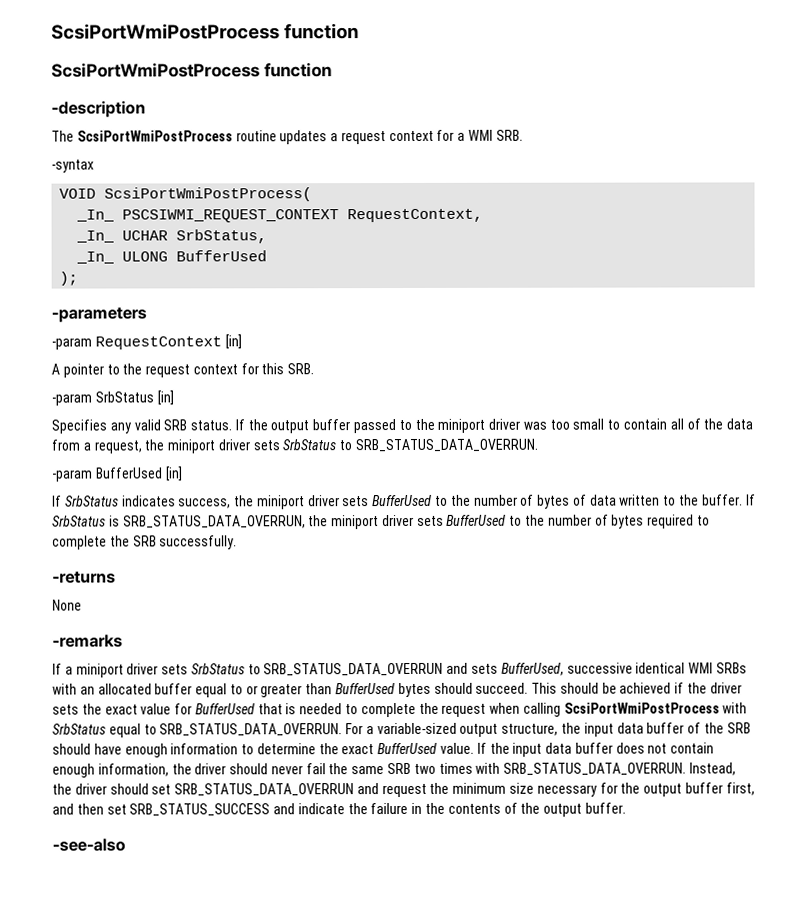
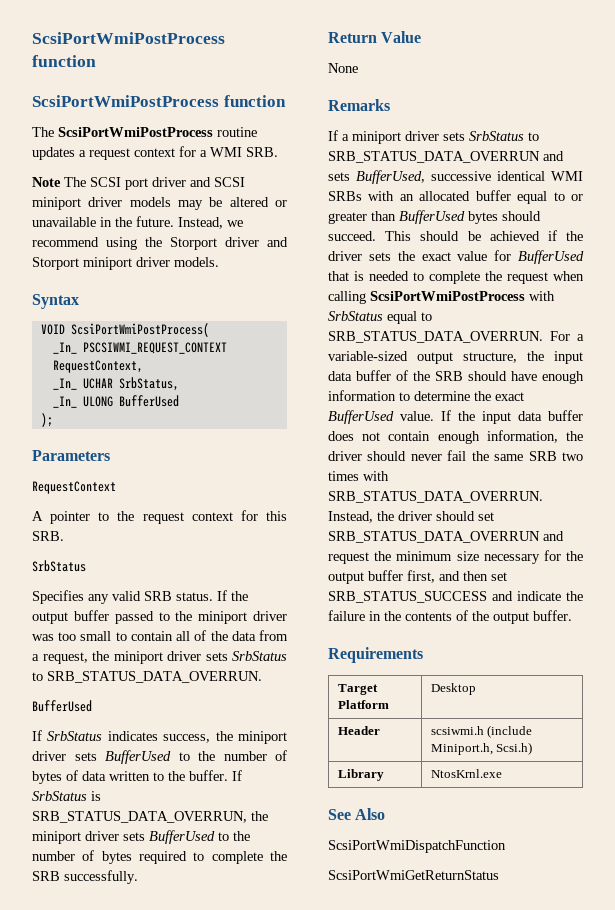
[51,100,146,118] // -description -> (286, 101) none
[51,159,94,173] -syntax -> [32,177,245,190] [32,197,288,210] [32,216,243,229] [32,237,288,250] [32,257,219,270] [32,294,79,309] Note The SCSI port driver and SCSI miniport driver models may be altered or unavailable in the future. Instead, we recommend using the Storport driver and Storport miniport driver models. // Syntax
[51,307,147,323] [51,337,92,350] -parameters // -param -> [32,450,110,461] Parameters //
[224,334,242,350] [in] -> (116, 487) none
[51,390,174,406] -param SrbStatus [in] -> [32,560,86,572] SrbStatus
[52,466,183,482] -param BufferUsed [in] -> [32,700,92,712] BufferUsed
[52,571,116,584] -returns -> [328,31,422,43] Return Value
[52,634,123,648] -remarks -> [328,99,390,111] Remarks
[52,838,126,852] -see-also -> [328,647,423,663] [337,684,378,695] [337,700,389,709] [430,683,476,695] [337,726,380,735] [430,725,533,738] [430,742,533,755] [337,769,384,781] [430,769,502,778] [328,808,386,820] [328,840,506,853] [328,870,499,880] Requirements // Target Platform | Desktop // Header | scsiwmi.h (include Miniport.h, Scsi.h) // Library | NtosKrnl.exe // See Also // ScsiPortWmiDispatchFunction // ScsiPortWmiGetReturnStatus

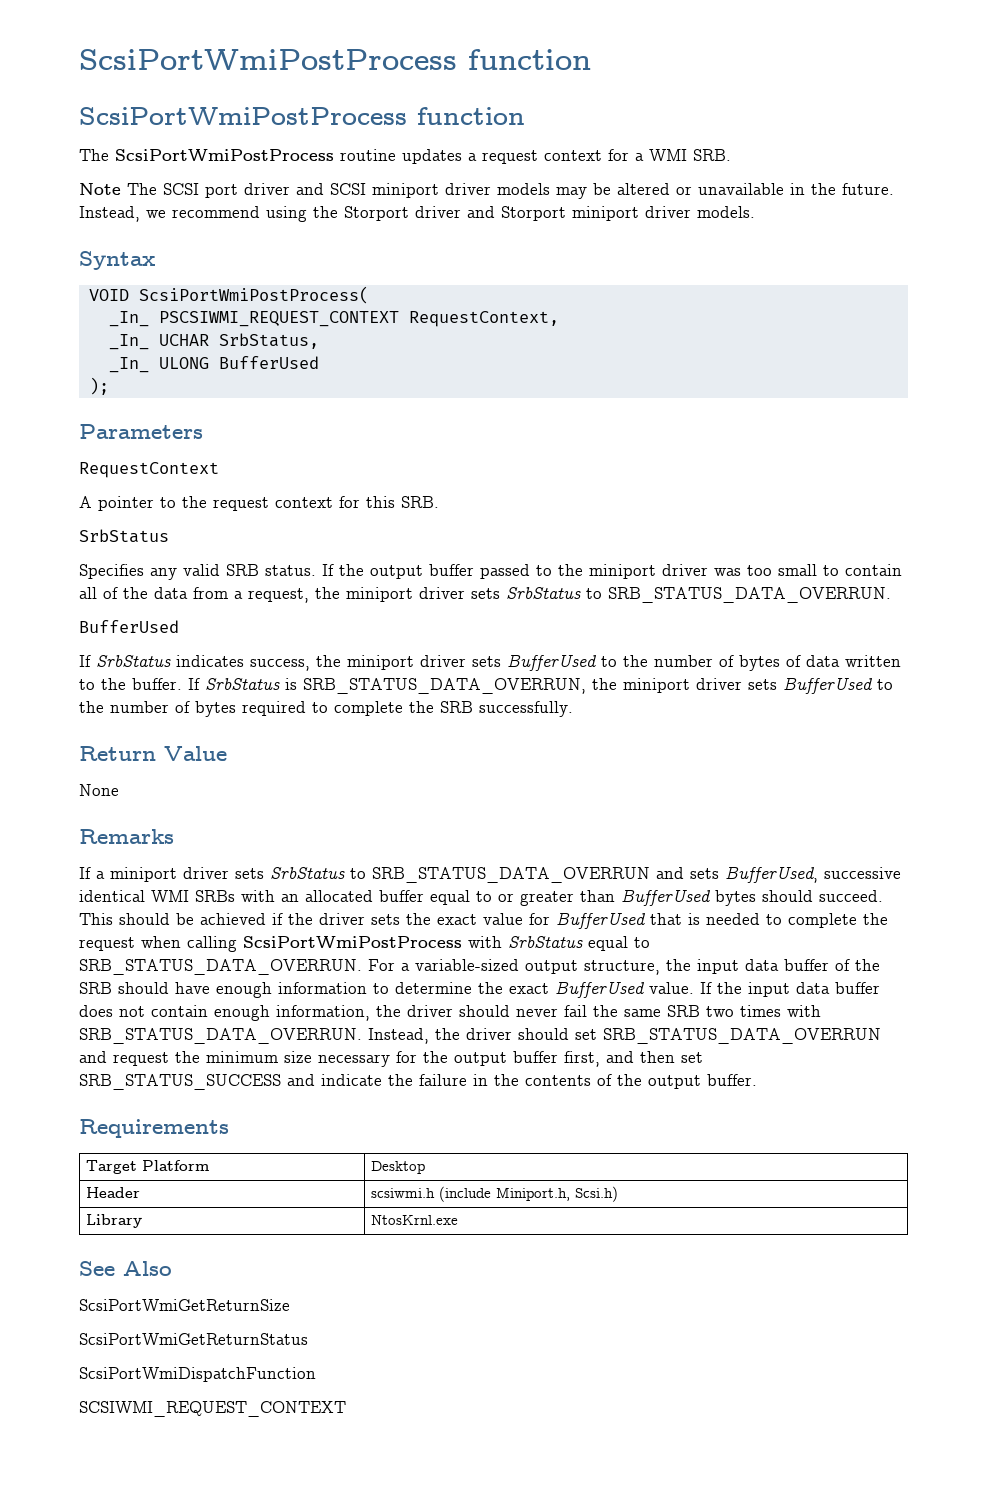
(386, 814) none -> [79,1299,290,1311] [79,1333,308,1345] // ScsiPortWmiGetReturnSize // ScsiPortWmiGetReturnStatus
[328,870,499,880] ScsiPortWmiGetReturnStatus -> [79,1401,346,1417] SCSIWMI_REQUEST_CONTEXT

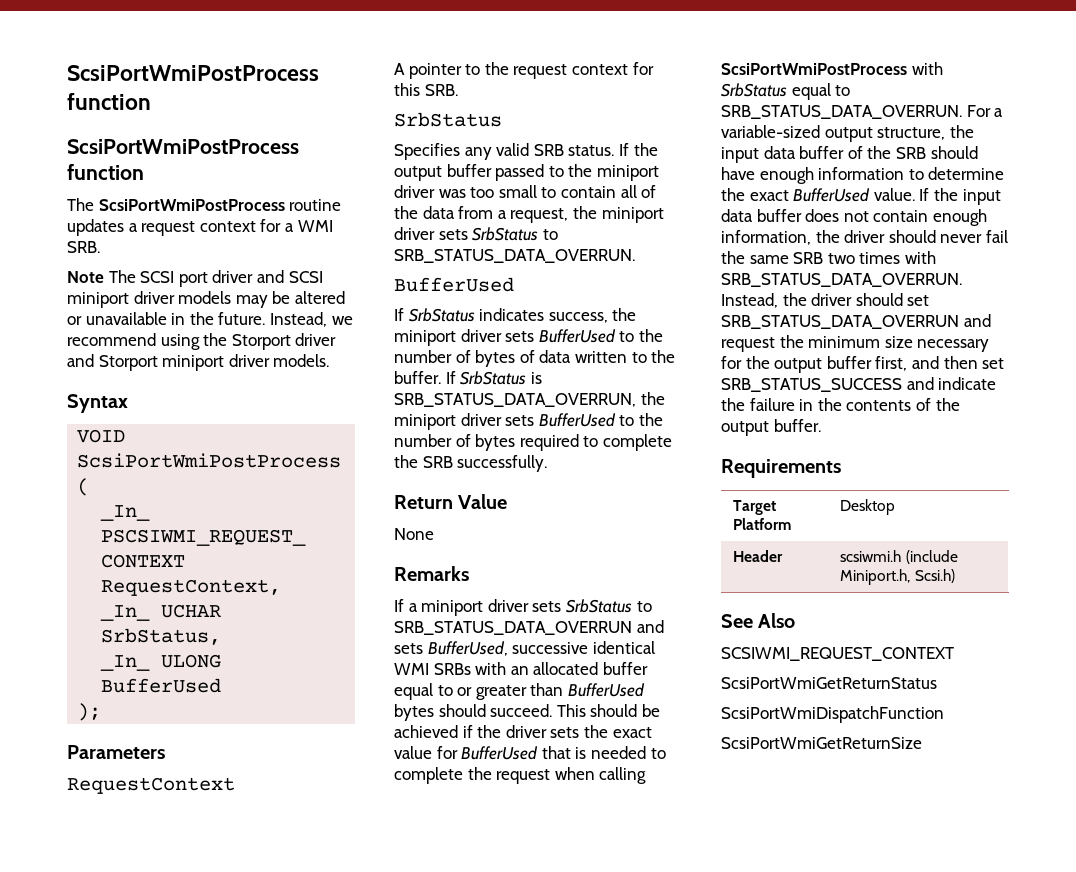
[85,1214,142,1228] [370,1215,458,1225] // Library | NtosKrnl.exe -> (955, 576) none
[79,1299,290,1311] ScsiPortWmiGetReturnSize -> [721,647,954,661] SCSIWMI_REQUEST_CONTEXT
[79,1401,346,1417] SCSIWMI_REQUEST_CONTEXT -> [721,737,922,749] ScsiPortWmiGetReturnSize

